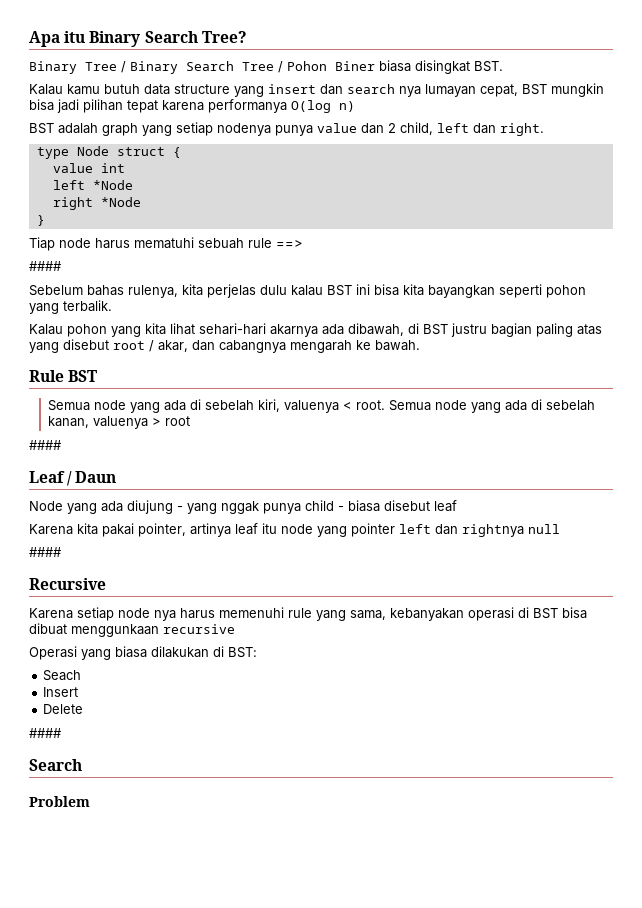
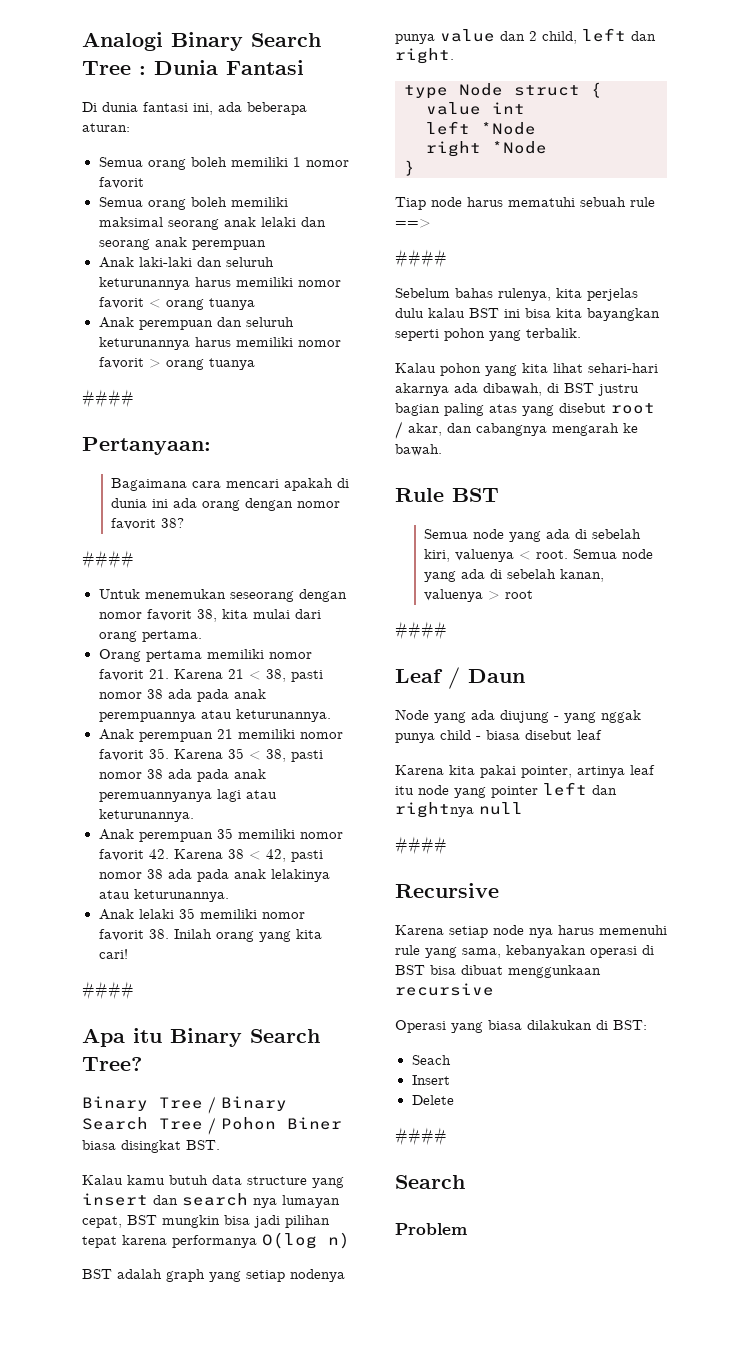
(29, 39) none -> [82,32,321,51] [82,60,304,75] [82,102,307,115] [82,123,130,132] [98,157,349,170] [98,177,144,189] [98,197,288,210] [98,217,326,230] [98,237,266,250] [98,257,274,268] [98,277,341,290] [98,297,255,310] [98,317,294,330] [98,337,341,350] [98,357,255,370] [82,389,134,408] [82,437,211,455] [111,478,350,491] [111,498,341,511] [111,518,185,530] [82,550,134,569] [98,589,347,602] [98,609,321,622] [98,630,202,642] [98,649,312,662] [98,669,323,682] [98,689,266,702] [98,709,331,722] [98,729,343,742] [98,748,323,762] [98,769,266,782] [98,789,277,802] [98,809,194,822] [98,828,343,842] [98,849,323,862] [98,869,330,882] [98,889,229,902] [98,908,305,920] [98,929,322,942] [98,949,128,959] [82,981,134,1000] Analogi Binary Search Tree : Dunia Fantasi // Di dunia fantasi ini, ada beberapa aturan: // Semua orang boleh memiliki 1 nomor favorit // Semua orang boleh memiliki maksimal seorang anak lelaki dan seorang anak perempuan // Anak laki-laki dan seluruh keturunannya harus memiliki nomor favorit < orang tuanya // Anak perempuan dan seluruh keturunannya harus memiliki nomor favorit > orang tuanya // #### // Pertanyaan: // Bagaimana cara mencari apakah di dunia ini ada orang dengan nomor favorit 38? // #### // Untuk menemukan seseorang dengan nomor favorit 38, kita mulai dari orang pertama. // Orang pertama memiliki nomor favorit 21. Karena 21 < 38, pasti nomor 38 ada pada anak perempuannya atau keturunannya. // Anak perempuan 21 memiliki nomor favorit 35. Karena 35 < 38, pasti nomor 38 ada pada anak peremuannyanya lagi atau keturunannya. // Anak perempuan 35 memiliki nomor favorit 42. Karena 38 < 42, pasti nomor 38 ada pada anak lelakinya atau keturunannya. // Anak lelaki 35 memiliki nomor favorit 38. Inilah orang yang kita cari! // #### //

